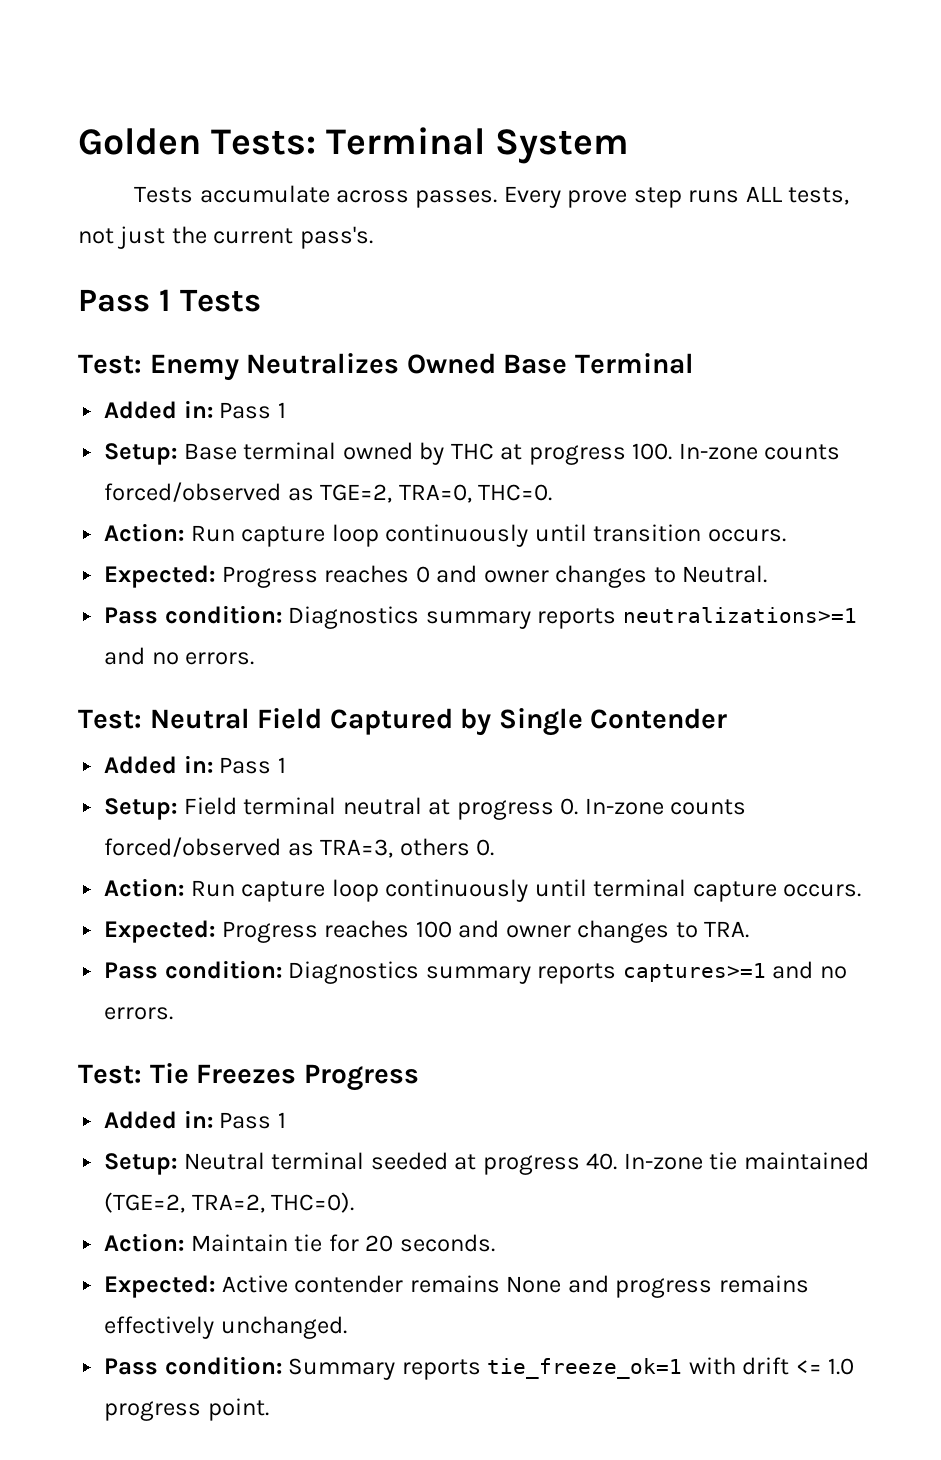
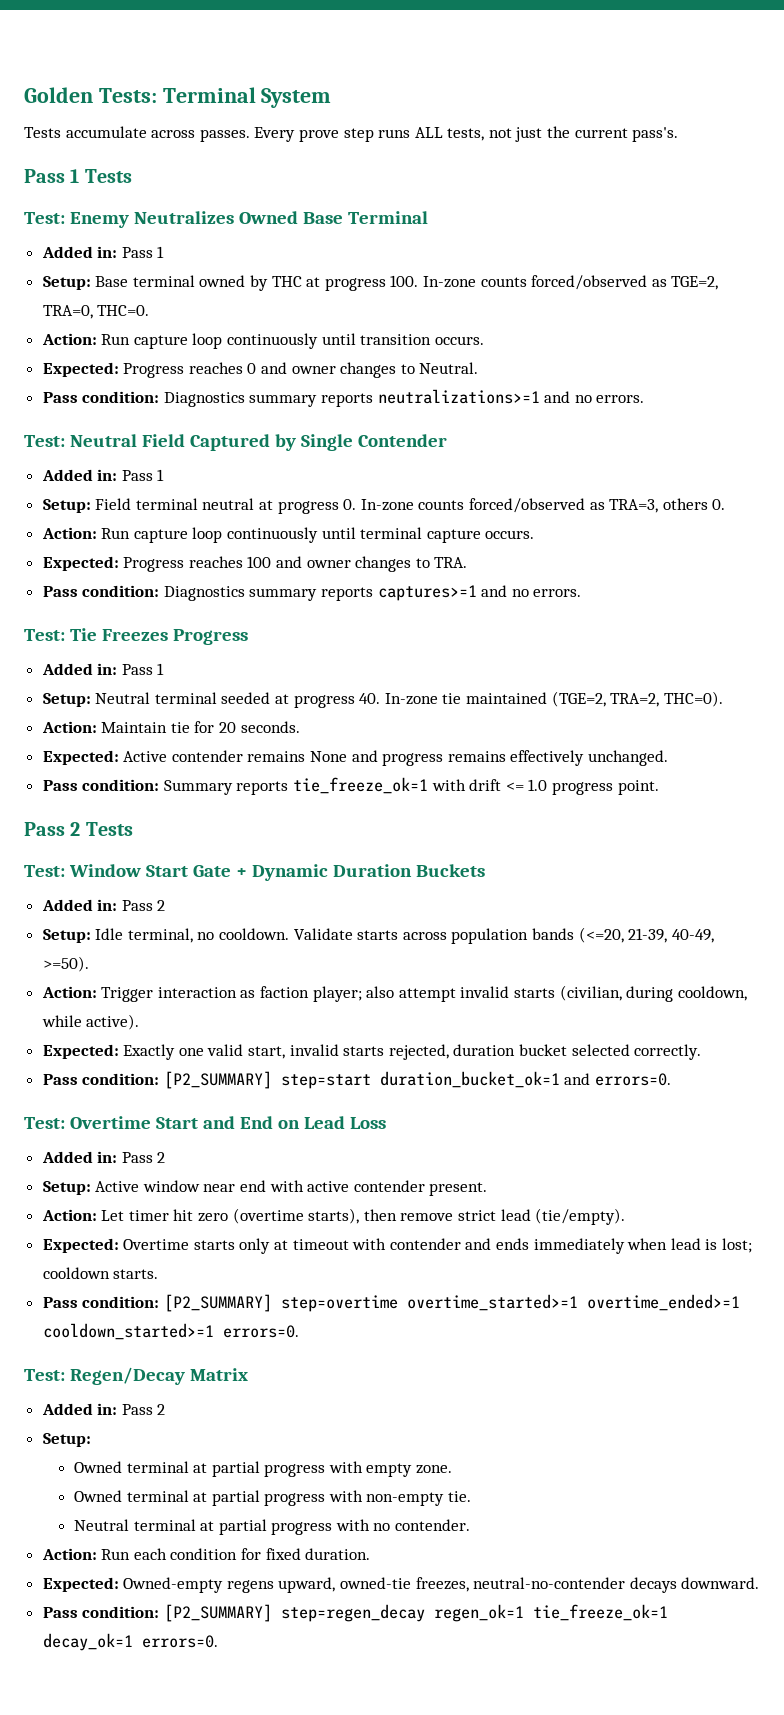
(269, 1409) none -> [24,822,133,836] [24,864,485,881] [41,899,166,911] [42,927,714,944] [42,956,89,972] [41,985,747,1002] [41,1014,140,1030] [42,1044,702,1060] [42,1071,672,1089] [24,1116,386,1129] [41,1151,166,1163] [42,1180,488,1196] [41,1208,626,1225] [42,1238,752,1254] [42,1267,159,1279] [42,1294,740,1312] [42,1323,299,1340] [24,1367,248,1385] [41,1403,166,1415] [42,1433,91,1447] [73,1461,453,1477] [73,1490,472,1506] [73,1519,471,1535] [41,1548,371,1560] [42,1577,760,1593] [42,1604,668,1622] [42,1633,218,1651] // Pass 2 Tests // Test: Window Start Gate + Dynamic Duration Buckets // Added in: Pass 2 // Setup: Idle terminal, no cooldown. Validate starts across population bands (<=20, 21-39, 40-49, >=50). // Action: Trigger interaction as faction player; also attempt invalid starts (civilian, during cooldown, while active). // Expected: Exactly one valid start, invalid starts rejected, duration bucket selected correctly. // Pass condition: [P2_SUMMARY] step=start duration_bucket_ok=1 and errors=0. // Test: Overtime Start and End on Lead Loss // Added in: Pass 2 // Setup: Active window near end with active contender present. // Action: Let timer hit zero (overtime starts), then remove strict lead (tie/empty). // Expected: Overtime starts only at timeout with contender and ends immediately when lead is lost; cooldown starts. // Pass condition: [P2_SUMMARY] step=overtime overtime_started>=1 overtime_ended>=1 cooldown_started>=1 errors=0. // Test: Regen/Decay Matrix // Added in: Pass 2 // Setup: // Owned terminal at partial progress with empty zone. // Owned terminal at partial progress with non-empty tie. // Neutral terminal at partial progress with no contender. // Action: Run each condition for fixed duration. // Expected: Owned-empty regens upward, owned-tie freezes, neutral-no-contender decays downward. // Pass condition: [P2_SUMMARY] step=regen_decay regen_ok=1 tie_freeze_ok=1 decay_ok=1 errors=0.

